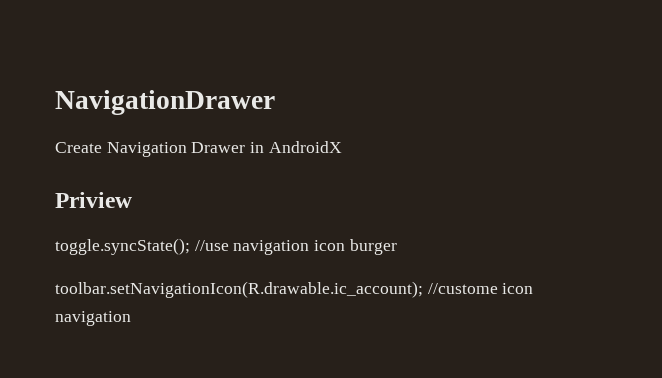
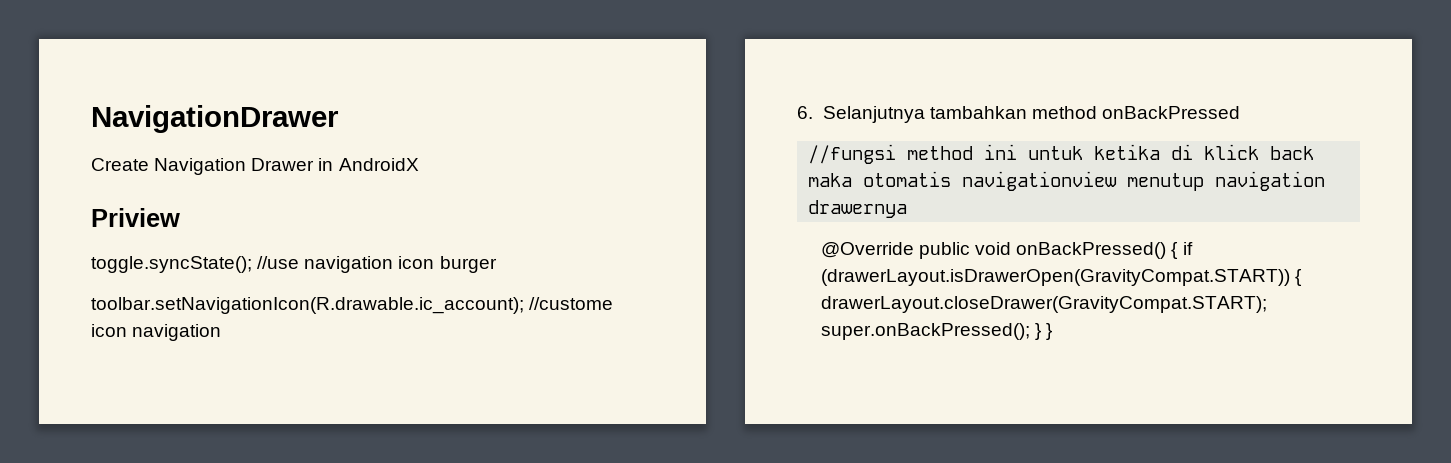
(131, 318) none -> [797,106,1240,123] [808,144,1315,164] [808,171,1326,191] [808,200,908,218] [820,242,1193,259] [820,269,1303,286] [820,296,1267,313] [820,323,1053,340] // 6. Selanjutnya tambahkan method onBackPressed // //fungsi method ini untuk ketika di klick back maka otomatis navigationview menutup navigation drawernya // @Override public void onBackPressed() { if (drawerLayout.isDrawerOpen(GravityCompat.START)) { drawerLayout.closeDrawer(GravityCompat.START); super.onBackPressed(); } }

